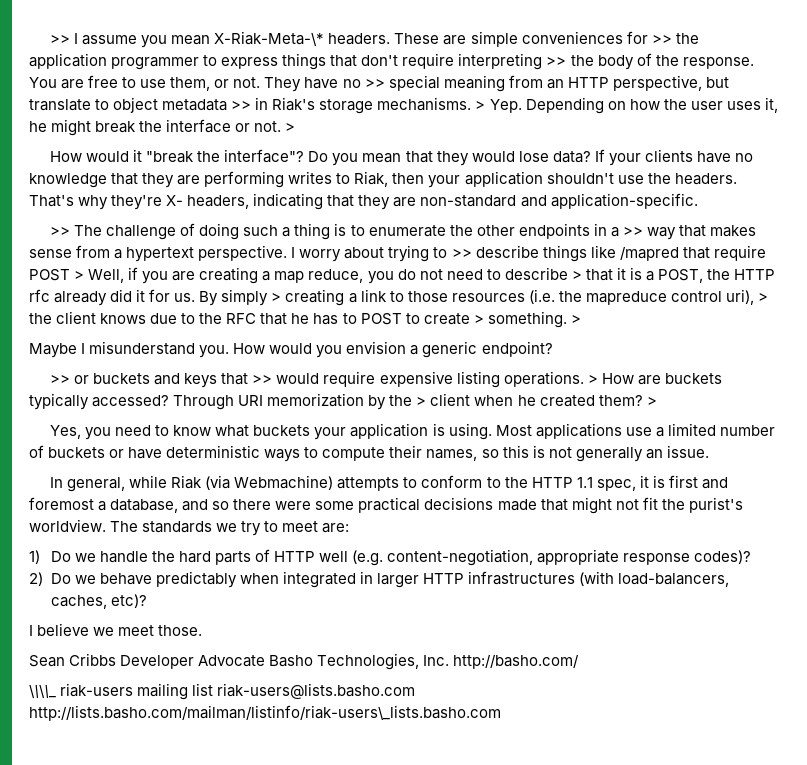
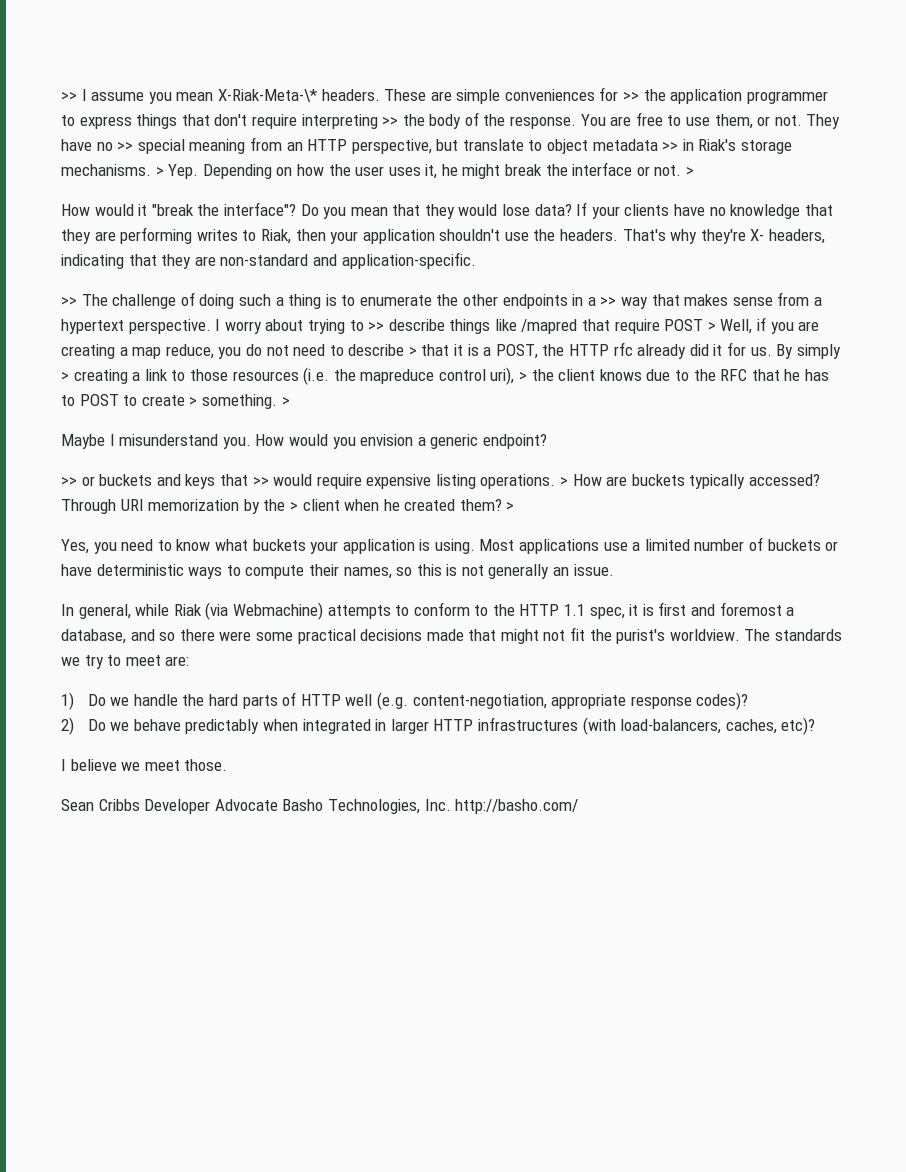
[29,683,416,700] [29,705,501,721] // \\\\_ riak-users mailing list riak-users@lists.basho.com http://lists.basho.com/mailman/listinfo/riak-users\_lists.basho.com -> (579, 806) none

